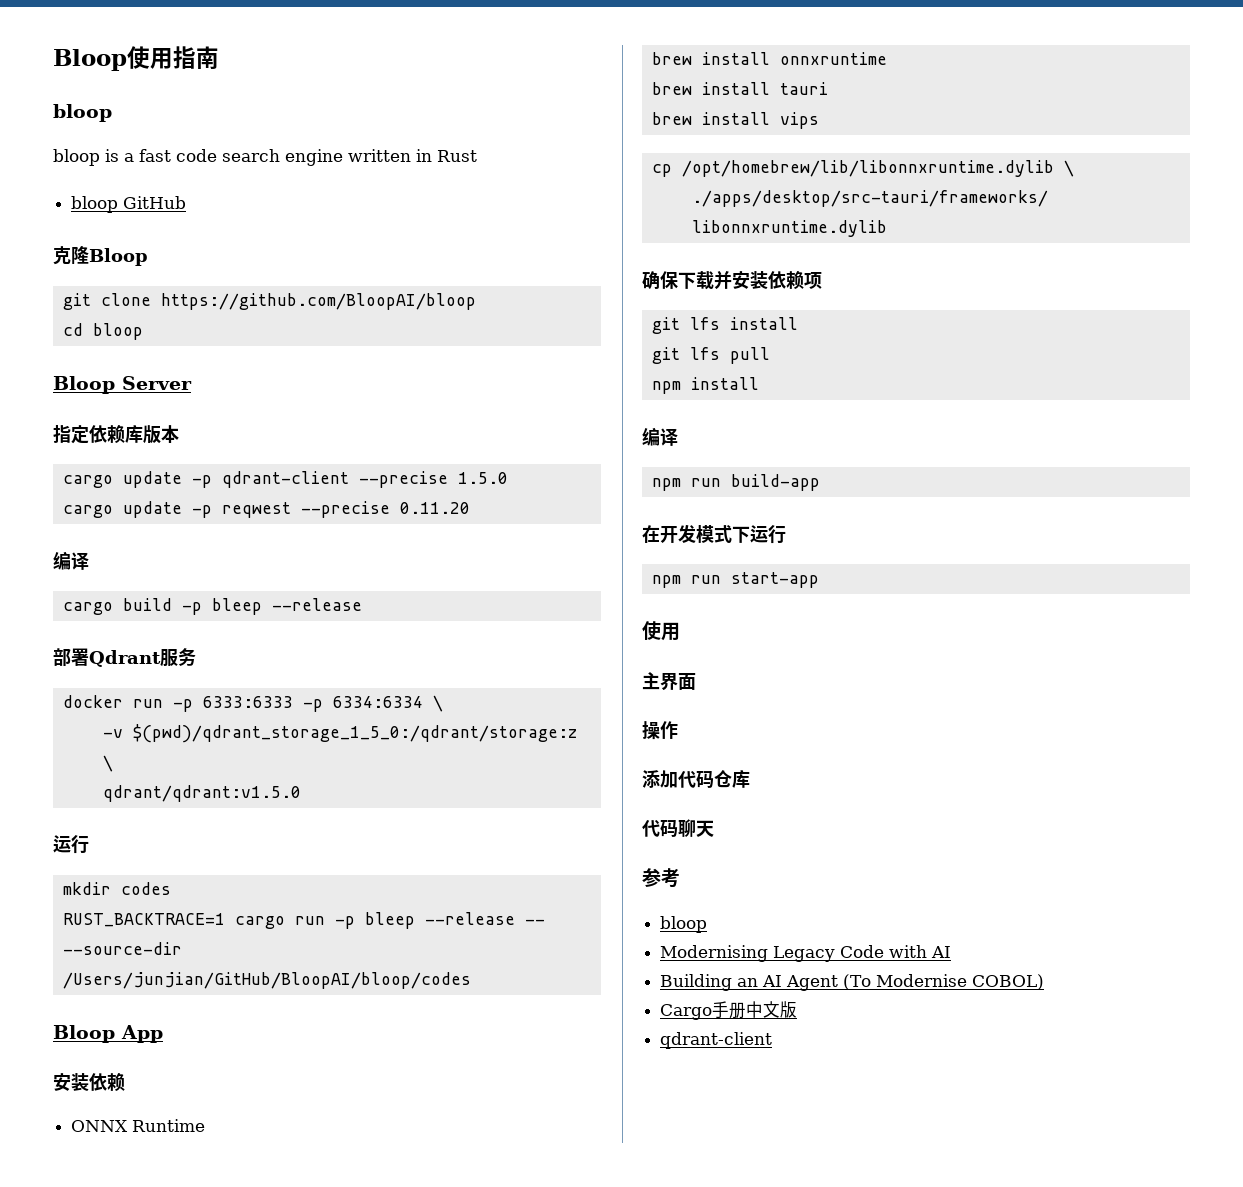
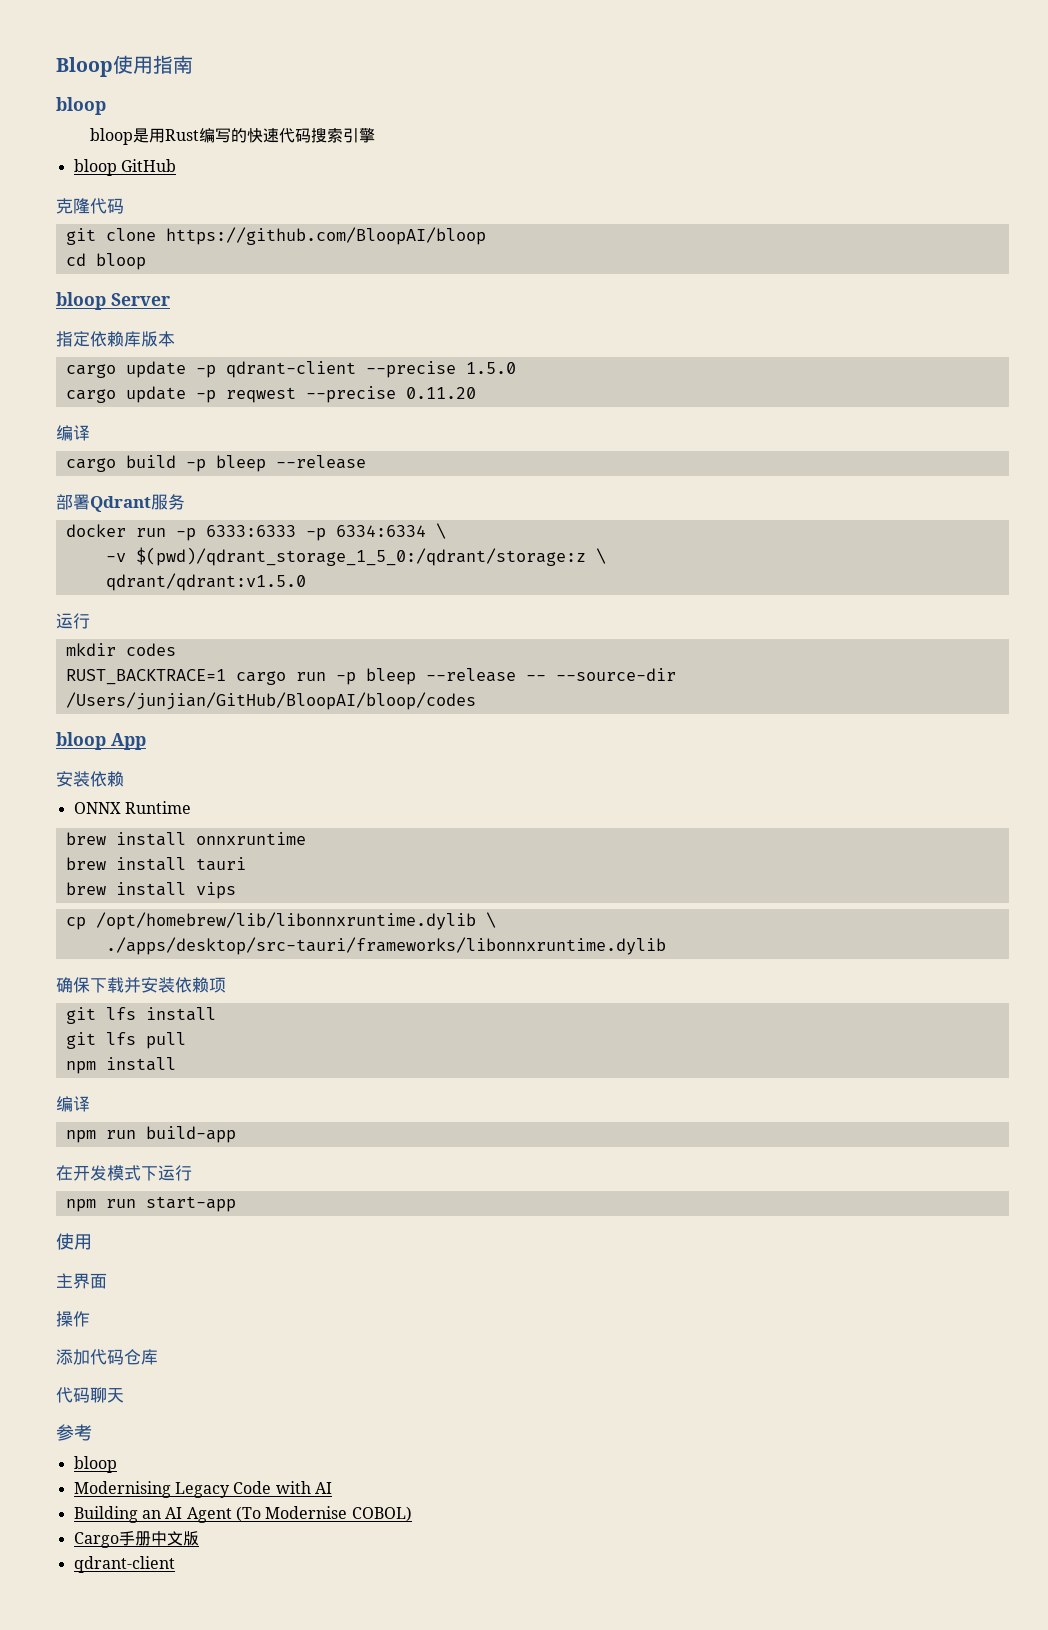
[105,149,477,166] is a fast code search engine written in Rust -> [133,128,376,143] 是用Rust编写的快速代码搜索引擎
[89,248,148,266] Bloop -> [90,198,124,214] 代码
[53,376,115,394] Bloop -> [56,292,106,310] bloop
[53,1025,115,1043] Bloop -> [56,732,106,750] bloop

